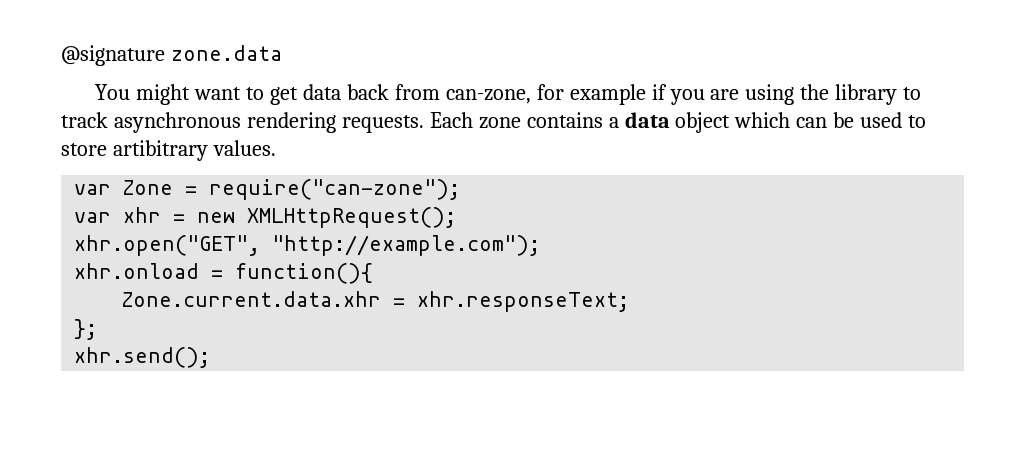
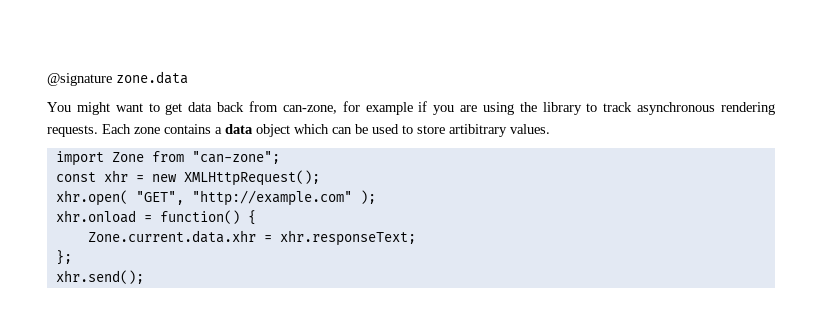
[74,179,461,200] [74,212,112,223] var Zone = require("can-zone"); // var -> [55,151,280,166] [55,172,96,182] import Zone from "can-zone"; // const
[74,235,541,256] xhr.open("GET", "http://example.com"); -> [55,190,376,206] xhr.open( "GET", "http://example.com" );
[235,263,374,284] function(){ -> [159,210,256,225] function() {

